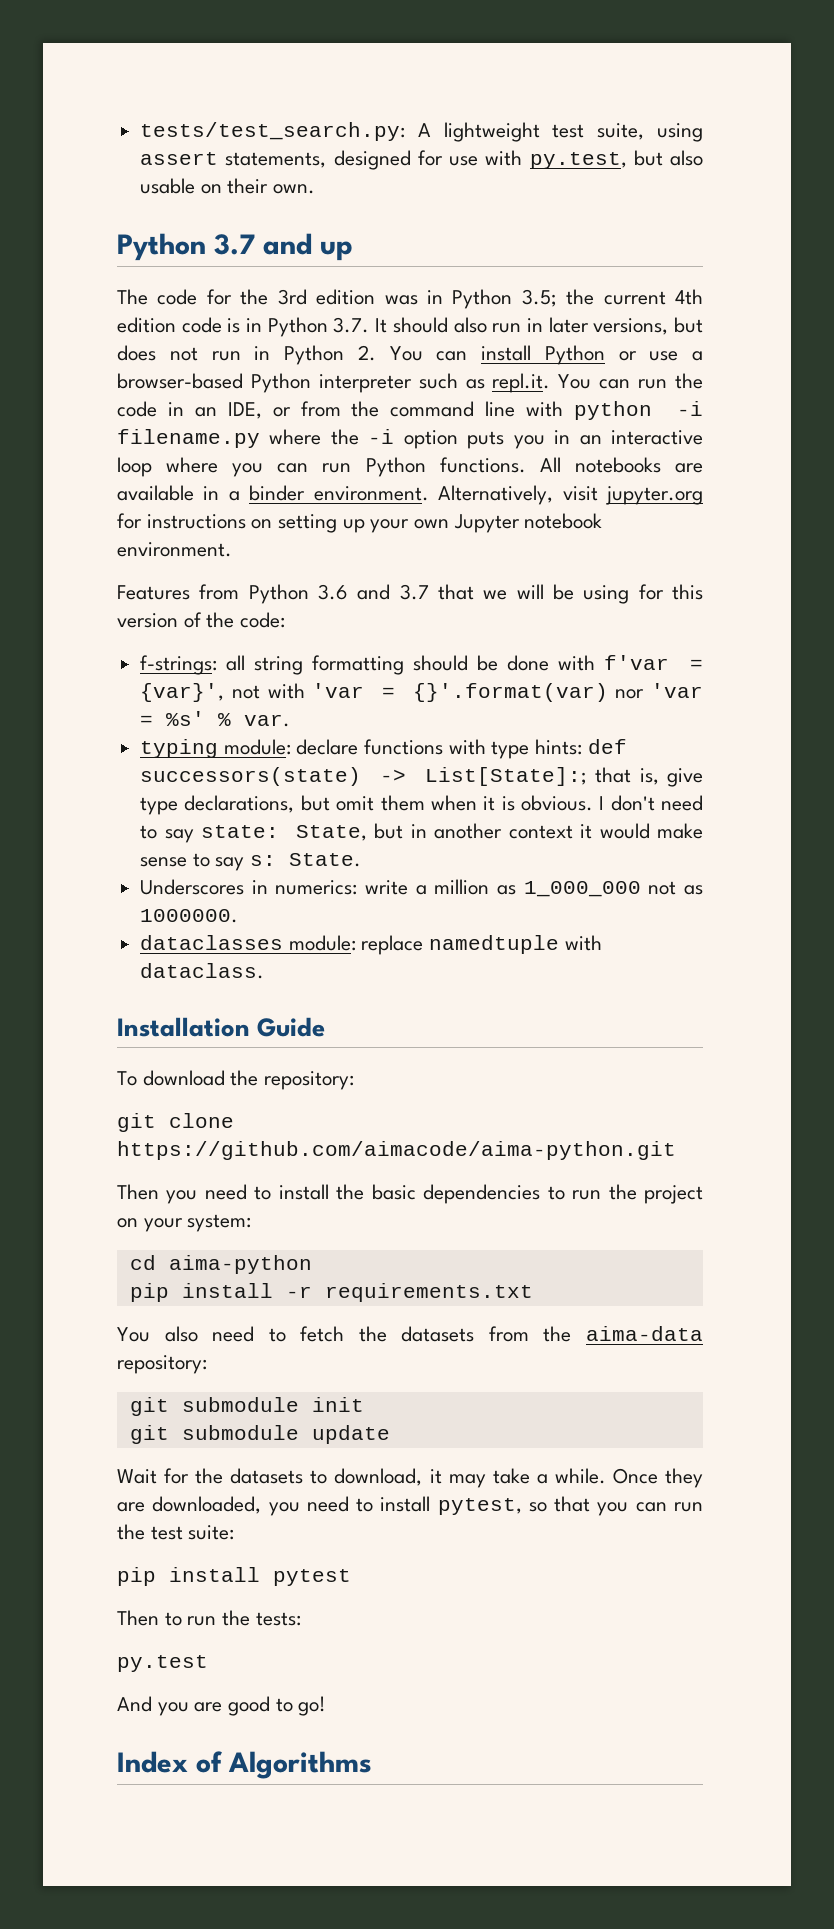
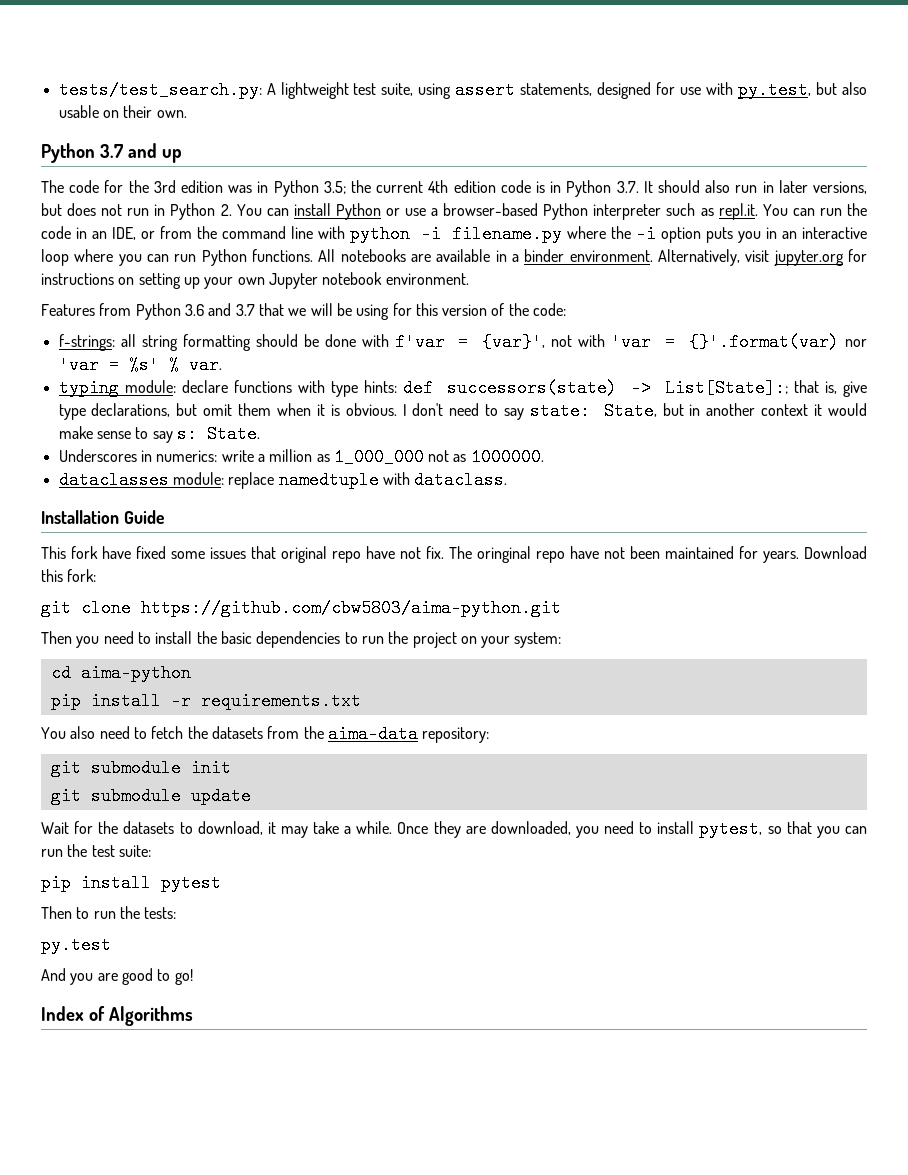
[117,1070,355,1090] To download the repository: -> [41,546,867,563] [41,569,97,582] This fork have fixed some issues that original repo have not fix. The oringinal repo have not been maintained for years. Download this fork:
[117,1141,676,1160] https://github.com/aimacode/aima-python.git -> [141,599,561,617] https://github.com/cbw5803/aima-python.git

